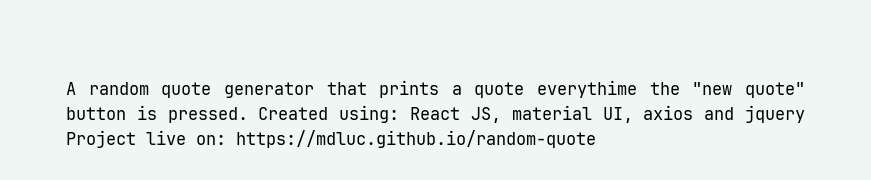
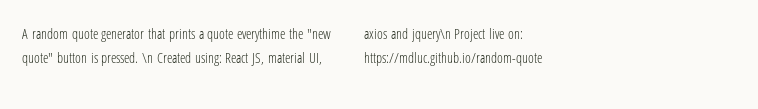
(248, 115) none -> [142,53,154,63] \n
[745,105,806,123] jquery -> [410,29,451,42] jquery\n

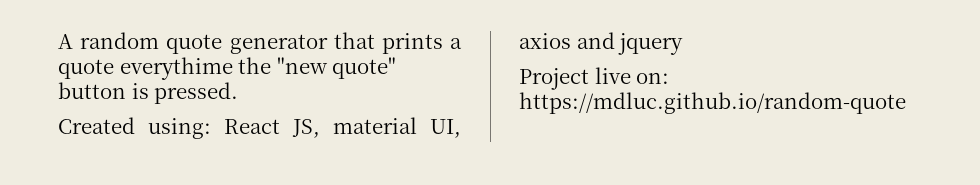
[142,53,154,63] \n -> (239, 93) //
[410,29,451,42] jquery\n -> [618,33,684,55] jquery //

